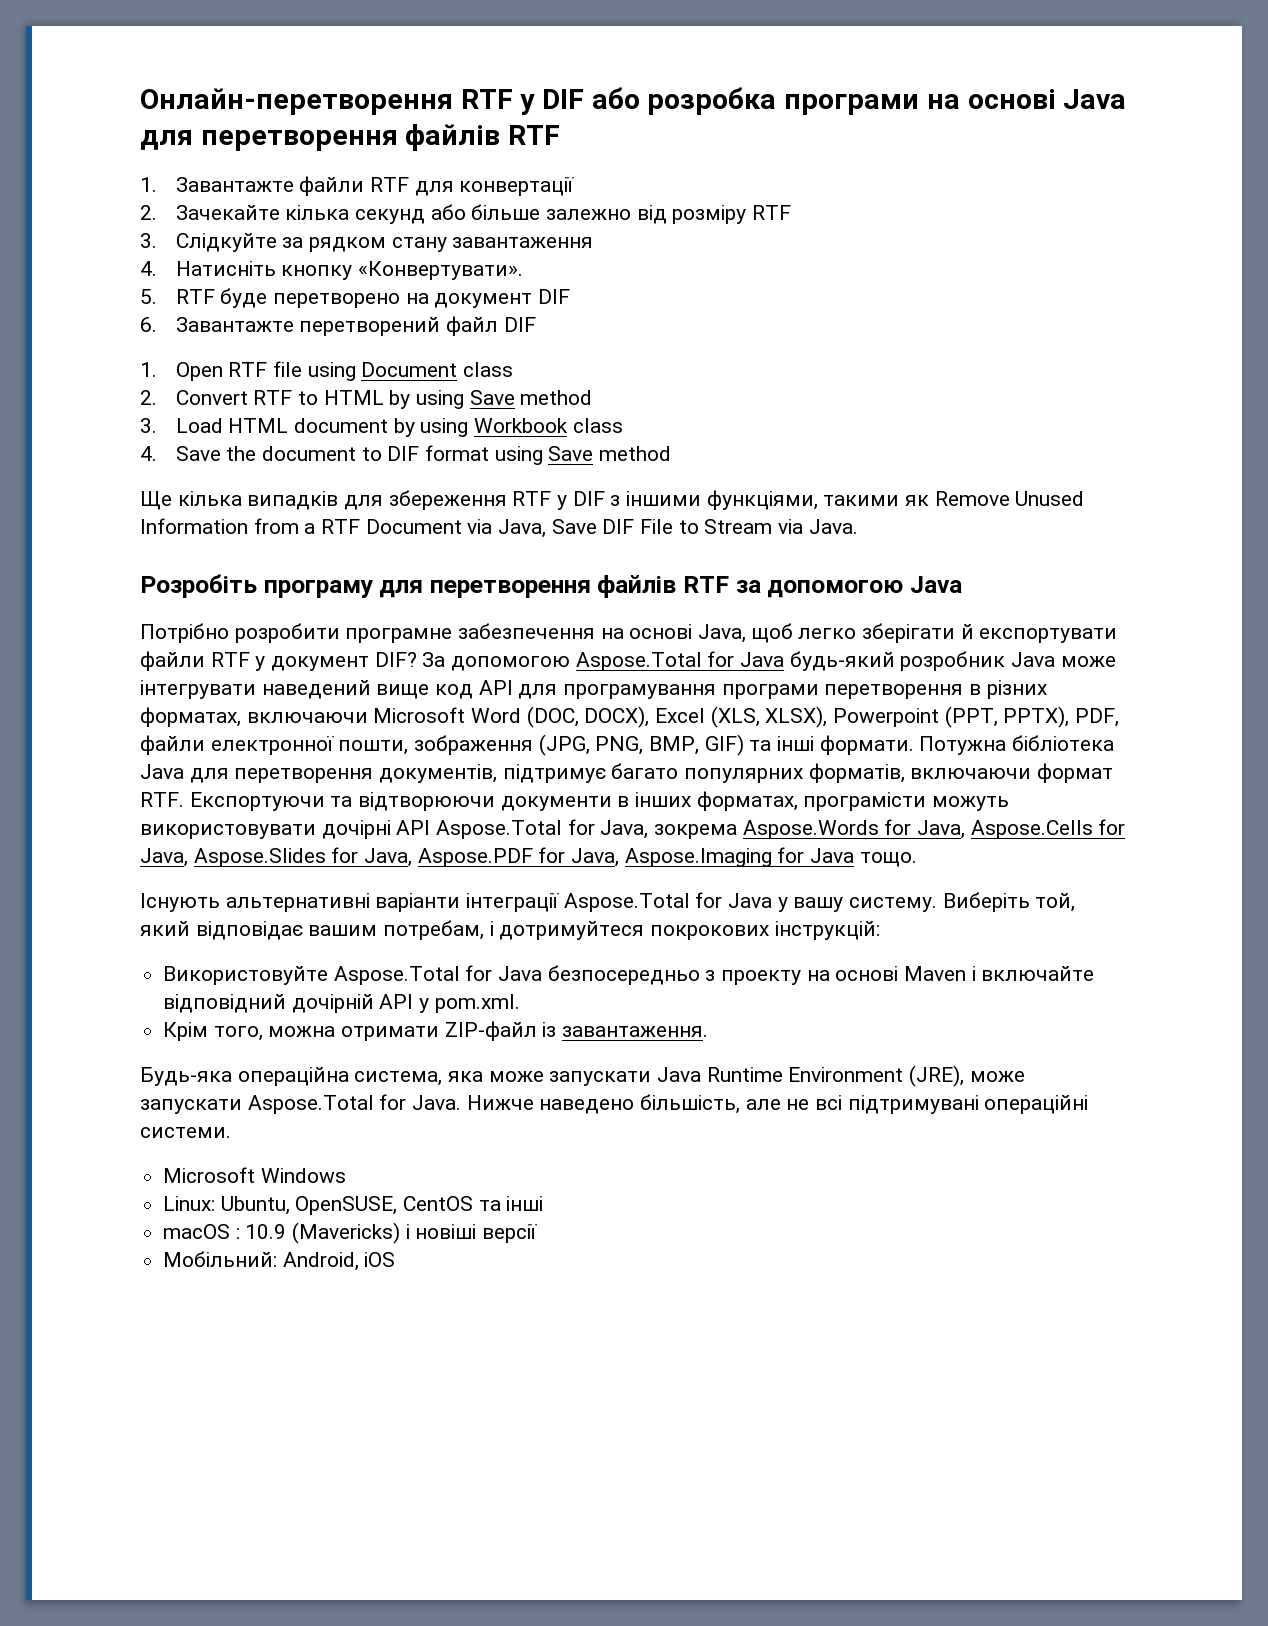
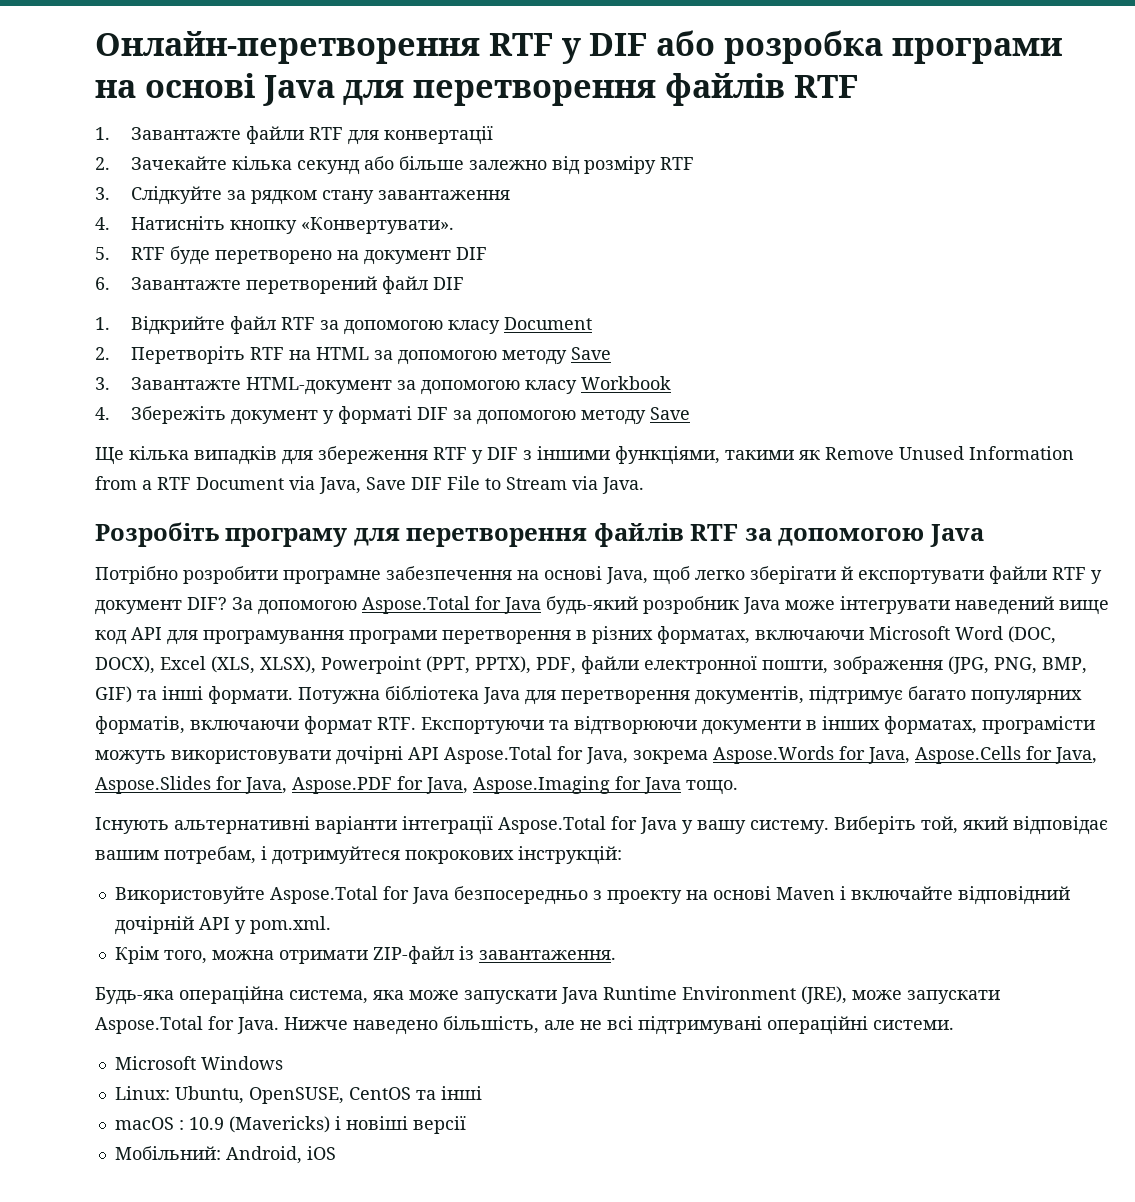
[175,361,514,381] [140,390,593,409] [140,418,469,437] Open RTF file using Document class // 2. Convert RTF to HTML by using Save method // 3. Load HTML document by using -> [130,316,592,335] [95,346,611,365] [95,377,577,395] Відкрийте файл RTF за допомогою класу Document // 2. Перетворіть RTF на HTML за допомогою методу Save // 3. Завантажте HTML-документ за допомогою класу
[572,418,623,433] [140,445,672,465] class // 4. Save the document to DIF format using Save method -> [95,406,690,425] // 4. Збережіть документ у форматі DIF за допомогою методу Save

